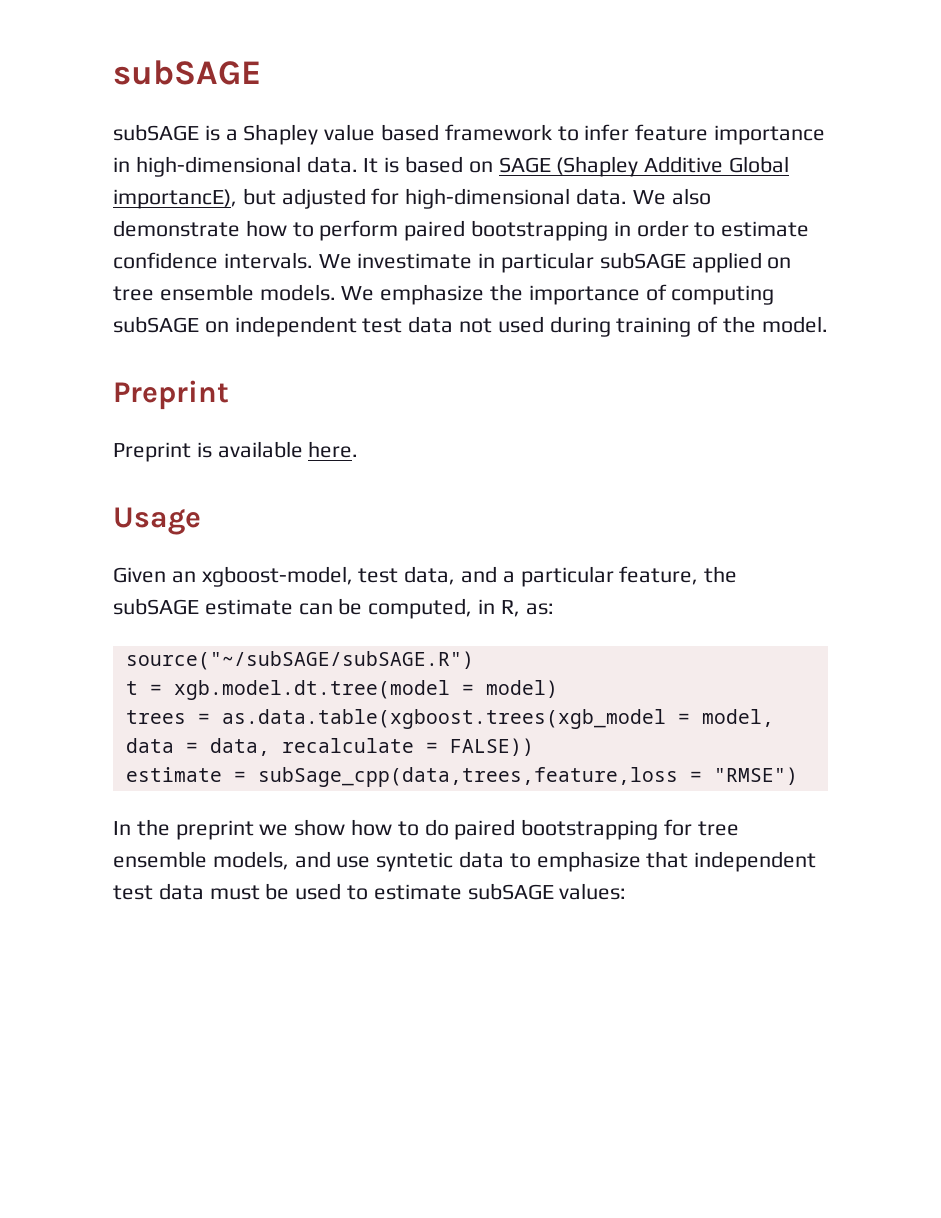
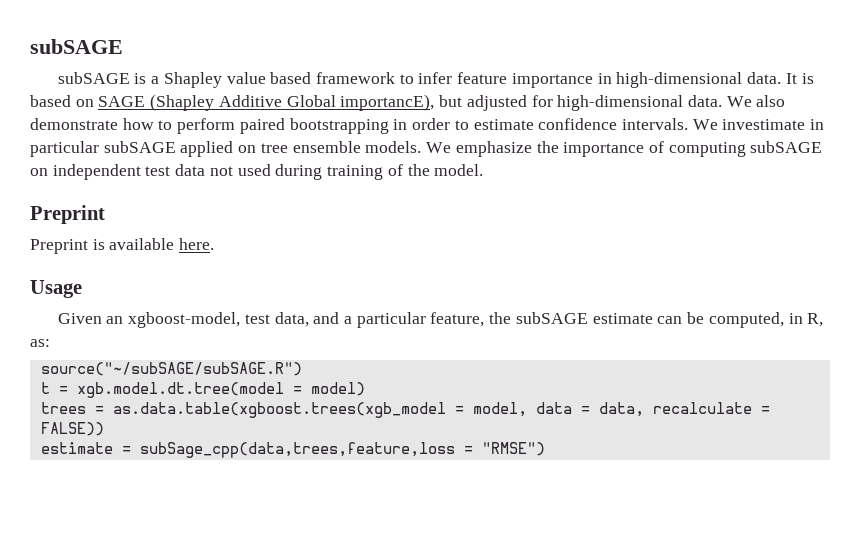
[113,819,739,840] [113,851,817,872] [113,883,627,900] // In the preprint we show how to do paired bootstrapping for tree ensemble models, and use syntetic data to emphasize that independent test data must be used to estimate subSAGE values: -> (545, 449) none

